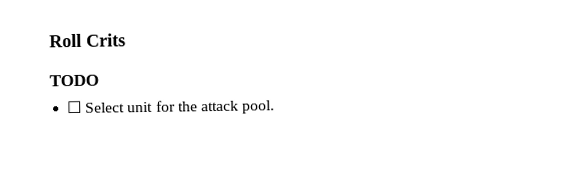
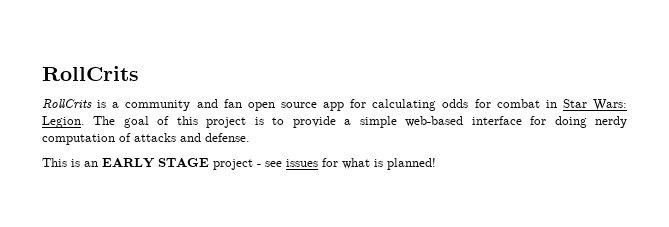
[49,33,126,48] [49,74,99,87] [67,100,276,114] Roll Crits // TODO // ☐ Select unit for the attack pool. -> [42,66,139,81] [42,99,627,111] [42,116,627,128] [42,133,250,145] [42,158,436,170] RollCrits // RollCrits is a community and fan open source app for calculating odds for combat in Star Wars: Legion. The goal of this project is to provide a simple web-based interface for doing nerdy computation of attacks and defense. // This is an EARLY STAGE project - see issues for what is planned!

